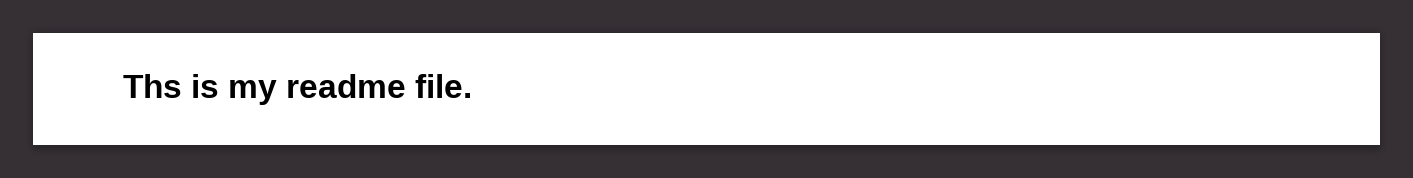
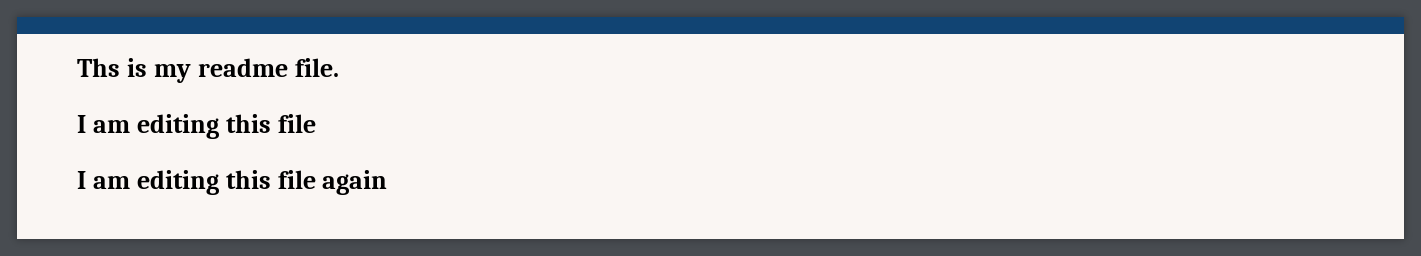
(473, 86) none -> [77,114,316,139] [77,170,388,195] // I am editing this file // I am editing this file again

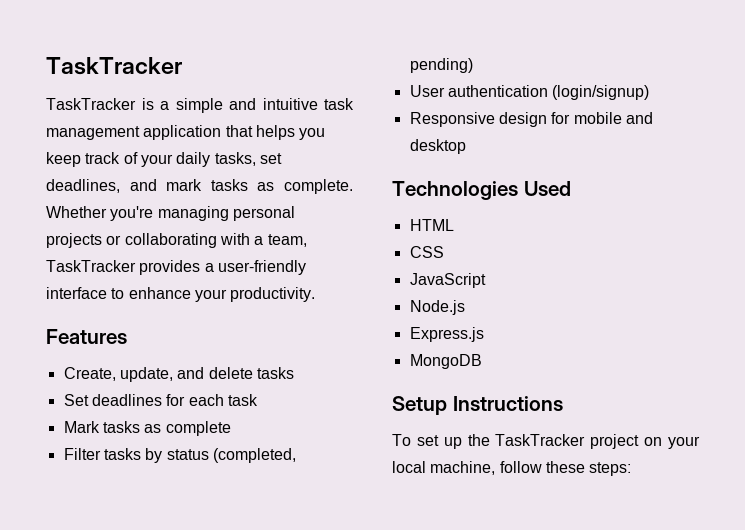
[77,58,339,83] [77,114,316,139] [77,170,388,195] Ths is my readme file. // I am editing this file // I am editing this file again -> [46,57,182,75] [46,98,354,113] [46,125,326,140] [46,152,282,167] [46,179,353,194] [46,206,295,221] [46,233,307,248] [46,260,306,275] [46,287,316,302] [46,329,127,344] [63,367,294,382] [63,394,258,406] [63,421,231,436] [63,448,296,463] [409,58,473,73] [409,85,650,100] [409,112,653,127] [409,139,466,154] [392,181,571,200] [409,219,454,231] [409,246,444,258] [409,273,486,288] [409,300,465,315] [409,327,484,342] [409,354,482,369] [392,396,563,415] [392,434,700,449] [392,461,632,476] TaskTracker // TaskTracker is a simple and intuitive task management application that helps you keep track of your daily tasks, set deadlines, and mark tasks as complete. Whether you're managing personal projects or collaborating with a team, TaskTracker provides a user-friendly interface to enhance your productivity. // Features // Create, update, and delete tasks // Set deadlines for each task // Mark tasks as complete // Filter tasks by status (completed, pending) // User authentication (login/signup) // Responsive design for mobile and desktop // Technologies Used // HTML // CSS // JavaScript // Node.js // Express.js // MongoDB // Setup Instructions // To set up the TaskTracker project on your local machine, follow these steps:

